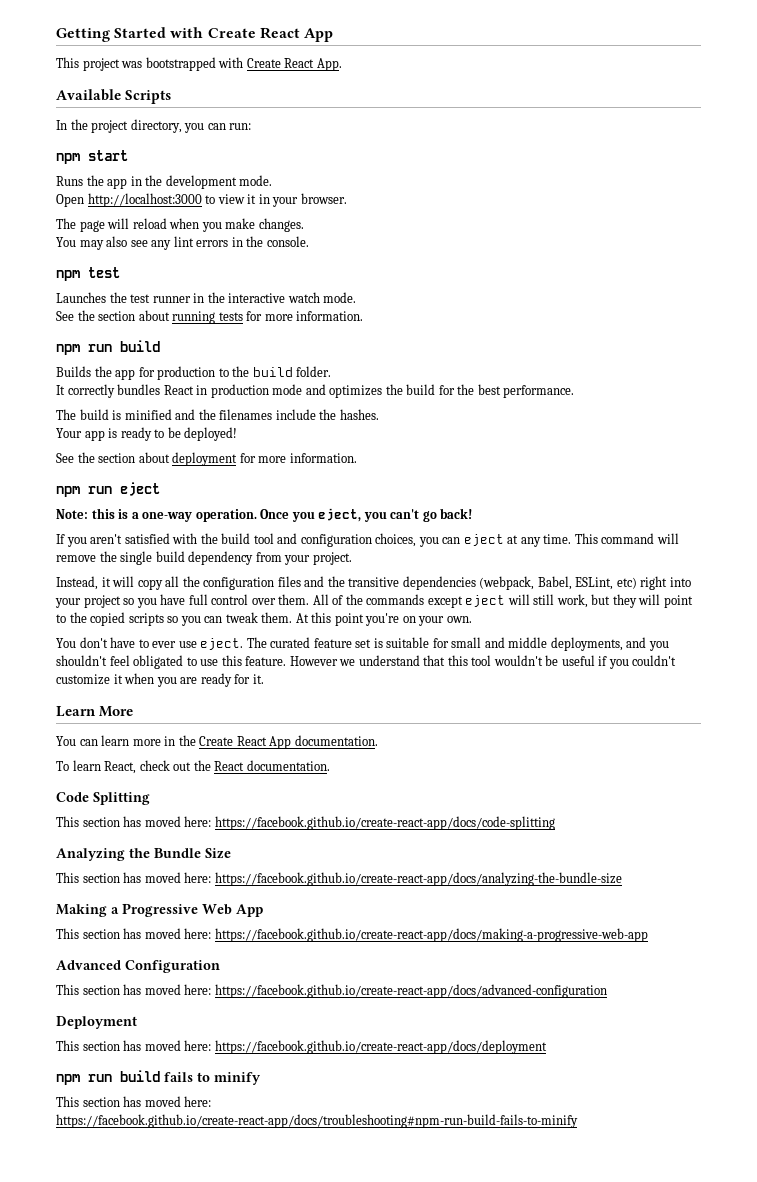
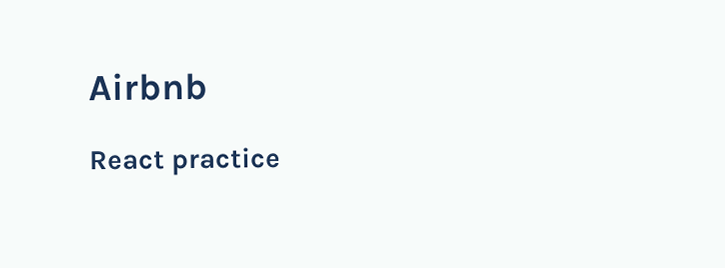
[56,27,333,42] [56,57,342,71] [56,89,172,104] [56,119,252,133] [56,150,128,164] [56,175,273,189] [56,193,347,207] [56,218,304,232] [56,236,309,250] [56,267,120,281] [56,292,357,303] [56,310,364,324] [56,340,160,355] [56,366,332,380] [56,384,575,398] [56,409,379,420] [56,427,238,441] [56,452,357,466] [56,482,160,497] [56,508,473,522] [56,533,679,547] [56,551,352,565] [56,576,691,590] [55,594,693,608] [56,612,472,626] [56,637,669,651] [56,655,677,669] [56,673,264,687] [56,706,134,717] [56,735,378,749] [56,760,330,774] [56,792,150,805] [56,816,555,830] [56,848,231,861] [56,872,622,886] [56,903,263,917] [56,928,648,942] [56,960,220,973] [56,984,607,998] [56,1016,137,1029] [56,1040,547,1054] [56,1070,261,1085] [56,1096,212,1107] [56,1114,578,1128] Getting Started with Create React App // This project was bootstrapped with Create React App. // Available Scripts // In the project directory, you can run: // npm start // Runs the app in the development mode. // Open http://localhost:3000 to view it in your browser. // The page will reload when you make changes. // You may also see any lint errors in the console. // npm test // Launches the test runner in the interactive watch mode. // See the section about running tests for more information. // npm run build // Builds the app for production to the build folder. // It correctly bundles React in production mode and optimizes the build for the best performance. // The build is minified and the filenames include the hashes. // Your app is ready to be deployed! // See the section about deployment for more information. // npm run eject // Note: this is a one-way operation. Once you eject, you can't go back! // If you aren't satisfied with the build tool and configuration choices, you can eject at any time. This command will remove the single build dependency from your project. // Instead, it will copy all the configuration files and the transitive dependencies (webpack, Babel, ESLint, etc) right into your project so you have full control over them. All of the commands except eject will still work, but they will point to the copied scripts so you can tweak them. At this point you're on your own. // You don't have to ever use eject. The curated feature set is suitable for small and middle deployments, and you shouldn't feel obligated to use this feature. However we understand that this tool wouldn't be useful if you couldn't customize it when you are ready for it. // Learn More // You can learn more in the Create React App documentation. // To learn React, check out the React documentation. // Code Splitting // This section has moved here: https://facebook.github.io/create-react-app/docs/code-splitting // Analyzing the Bundle Size // This section has moved here: https://facebook.github.io/create-react-app/docs/analyzing-the-bundle-size // Making a Progressive Web App // This section has moved here: https://facebook.github.io/create-react-app/docs/making-a-progressive-web-app // Advanced Configuration // This section has moved here: https://facebook.github.io/create-react-app/docs/advanced-configuration // Deployment // This section has moved here: https://facebook.github.io/create-react-app/docs/deployment // npm run build fails to minify // This section has moved here: https://facebook.github.io/create-react-app/docs/troubleshooting#npm-run-build-fails-to-minify -> [88,71,208,102] [89,146,282,176] Airbnb // React practice

